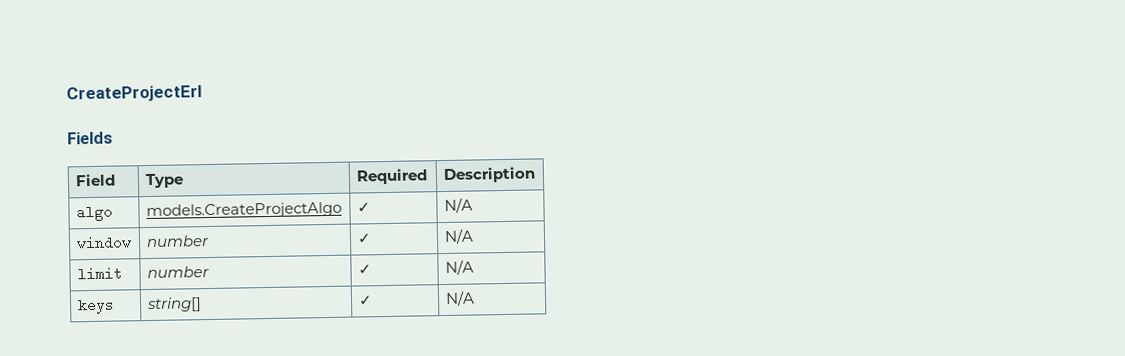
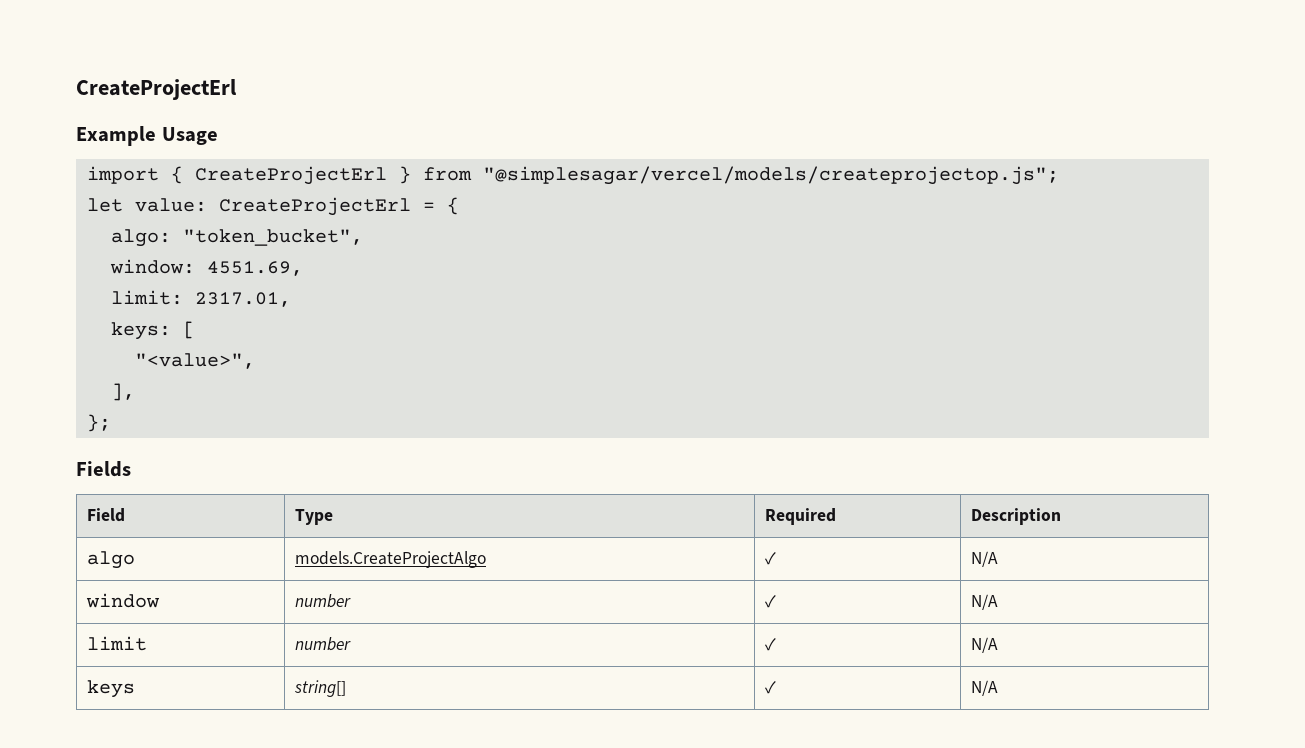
[66,85,202,103] CreateProjectErl -> [76,79,237,100] [76,126,218,146] [86,166,1059,185] [86,197,459,216] [110,229,363,247] [109,259,303,276] [110,290,291,307] [110,321,195,340] [134,353,255,369] [110,383,135,401] [86,414,111,432] CreateProjectErl // Example Usage // import { CreateProjectErl } from "@simplesagar/vercel/models/createprojectop.js"; // let value: CreateProjectErl = { // algo: "token_bucket", // window: 4551.69, // limit: 2317.01, // keys: [ // "<value>", // ], // };

